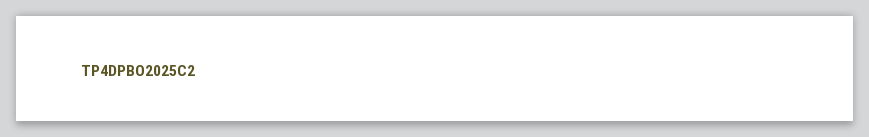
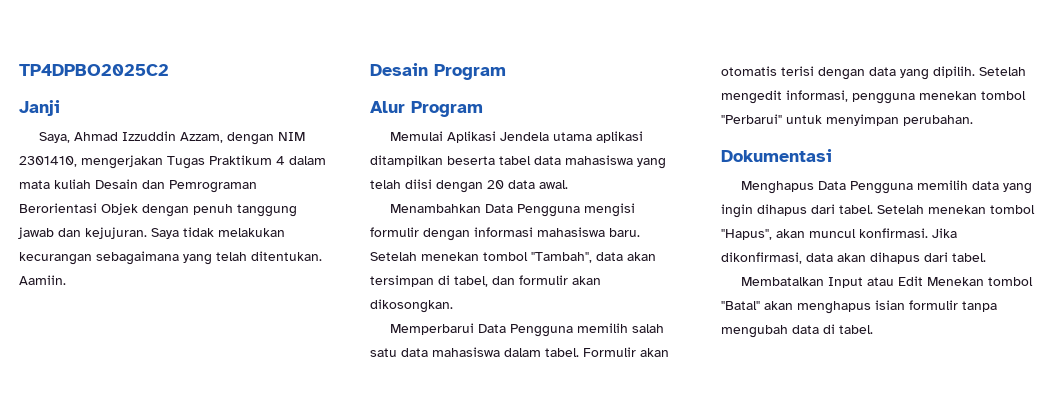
(195, 70) none -> [19,100,60,116] [38,131,305,145] [19,155,326,169] [19,179,257,193] [19,203,297,217] [18,227,285,239] [19,251,322,265] [19,275,66,285] [370,63,506,80] [370,101,483,117] [389,131,643,143] [370,155,666,169] [370,179,568,193] [389,203,635,217] [370,227,640,241] [370,252,656,263] [370,275,601,287] [370,299,453,313] [389,323,664,337] [370,347,669,357] [721,66,1026,80] [721,90,1026,104] [721,114,973,126] [721,149,832,162] [740,180,1032,194] [721,204,1035,218] [721,228,957,240] [721,252,986,264] [740,276,1033,288] [721,300,997,314] [721,324,873,338] // Janji // Saya, Ahmad Izzuddin Azzam, dengan NIM 2301410, mengerjakan Tugas Praktikum 4 dalam mata kuliah Desain dan Pemrograman Berorientasi Objek dengan penuh tanggung jawab dan kejujuran. Saya tidak melakukan kecurangan sebagaimana yang telah ditentukan. Aamiin. // Desain Program // Alur Program // Memulai Aplikasi Jendela utama aplikasi ditampilkan beserta tabel data mahasiswa yang telah diisi dengan 20 data awal. // Menambahkan Data Pengguna mengisi formulir dengan informasi mahasiswa baru. Setelah menekan tombol "Tambah", data akan tersimpan di tabel, dan formulir akan dikosongkan. // Memperbarui Data Pengguna memilih salah satu data mahasiswa dalam tabel. Formulir akan otomatis terisi dengan data yang dipilih. Setelah mengedit informasi, pengguna menekan tombol "Perbarui" untuk menyimpan perubahan. // Dokumentasi // Menghapus Data Pengguna memilih data yang ingin dihapus dari tabel. Setelah menekan tombol "Hapus", akan muncul konfirmasi. Jika dikonfirmasi, data akan dihapus dari tabel. // Membatalkan Input atau Edit Menekan tombol "Batal" akan menghapus isian formulir tanpa mengubah data di tabel.

